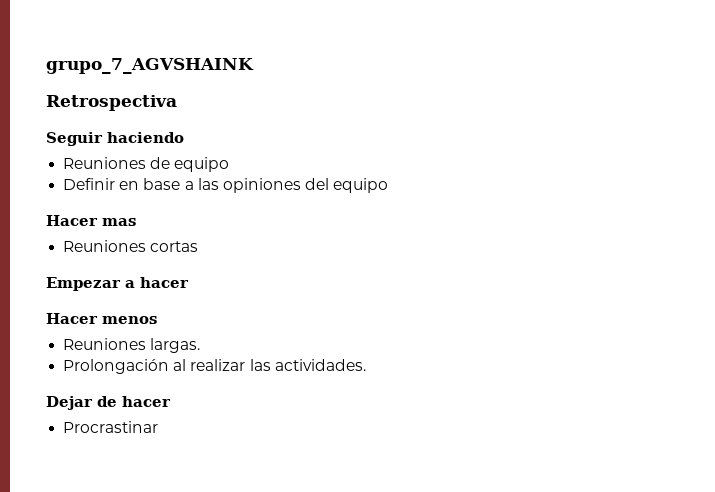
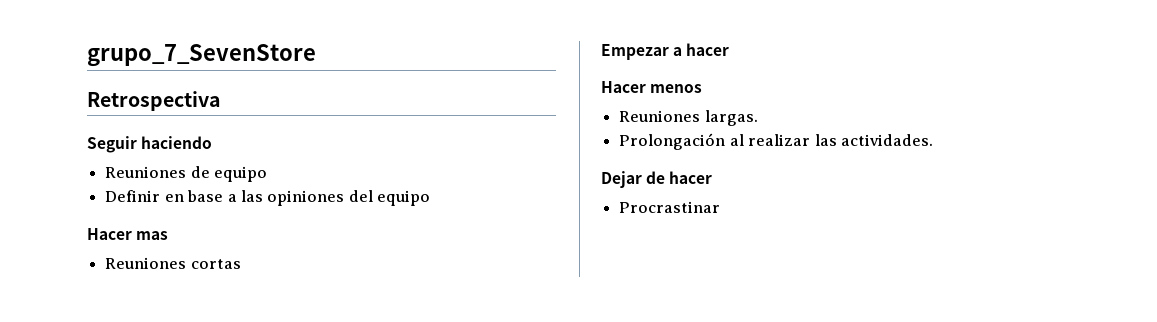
[46,58,254,74] grupo_7_AGVSHAINK -> [87,44,316,67] grupo_7_SevenStore

